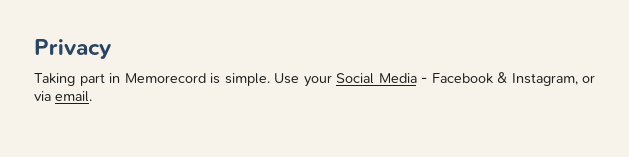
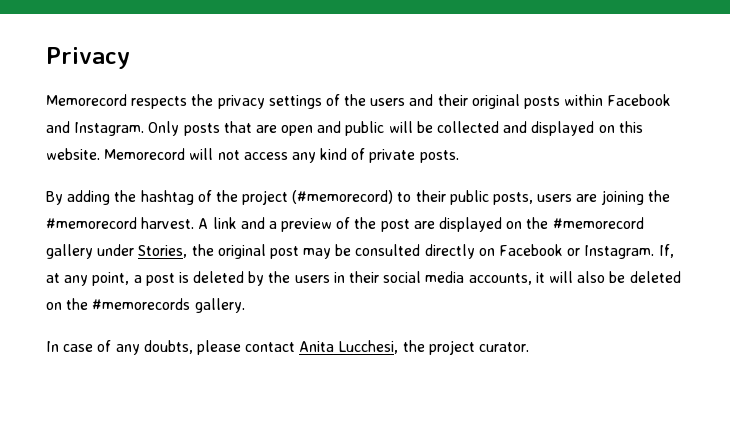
[34,72,595,87] [34,91,92,102] Taking part in Memorecord is simple. Use your Social Media - Facebook & Instagram, or via email. -> [46,94,672,109] [46,121,643,136] [46,148,459,163] [46,190,670,205] [46,217,644,232] [46,244,674,259] [46,271,681,286] [46,298,245,313] [46,340,530,355] Memorecord respects the privacy settings of the users and their original posts within Facebook and Instagram. Only posts that are open and public will be collected and displayed on this website. Memorecord will not access any kind of private posts. // By adding the hashtag of the project (#memorecord) to their public posts, users are joining the #memorecord harvest. A link and a preview of the post are displayed on the #memorecord gallery under Stories, the original post may be consulted directly on Facebook or Instagram. If, at any point, a post is deleted by the users in their social media accounts, it will also be deleted on the #memorecords gallery. // In case of any doubts, please contact Anita Lucchesi, the project curator.

